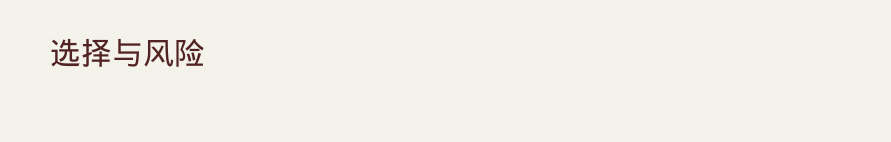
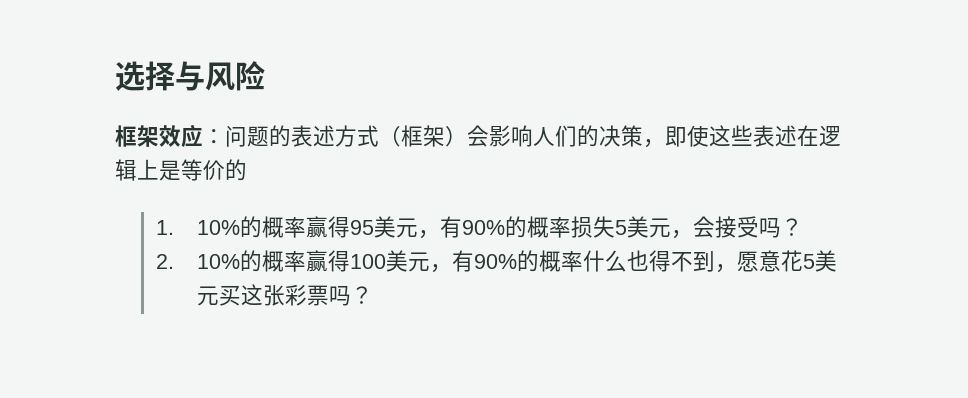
(205, 52) none -> [115,124,841,148] [115,159,247,181] [156,216,804,239] [156,250,838,273] [197,284,374,306] // 框架效应：问题的表述方式（框架）会影响人们的决策，即使这些表述在逻辑上是等价的 // 1. 10%的概率赢得95美元，有90%的概率损失5美元，会接受吗？ // 2. 10%的概率赢得100美元，有90%的概率什么也得不到，愿意花5美元买这张彩票吗？

